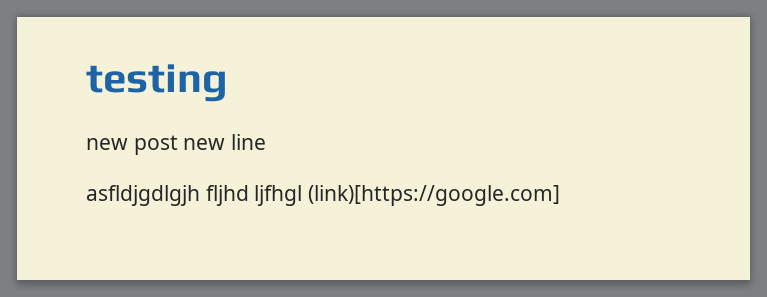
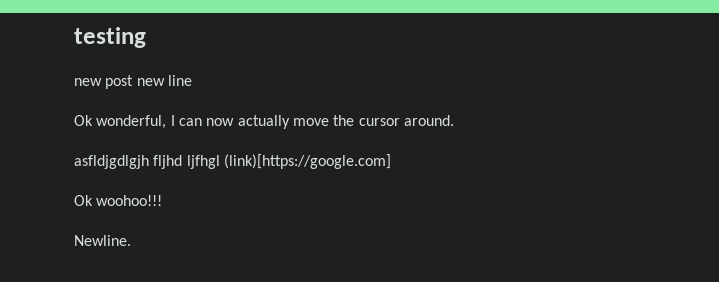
(267, 142) none -> [74,115,454,129] // Ok wonderful, I can now actually move the cursor around.
(561, 195) none -> [74,195,163,206] [74,235,131,246] // Ok woohoo!!! // Newline.

